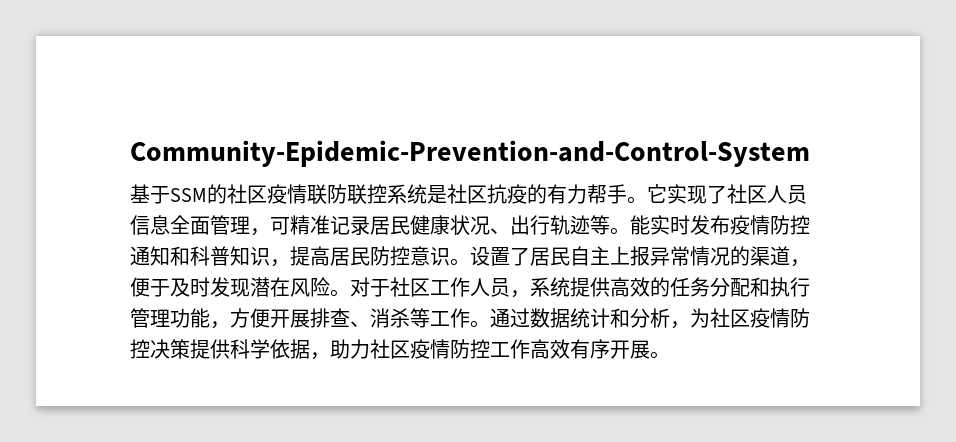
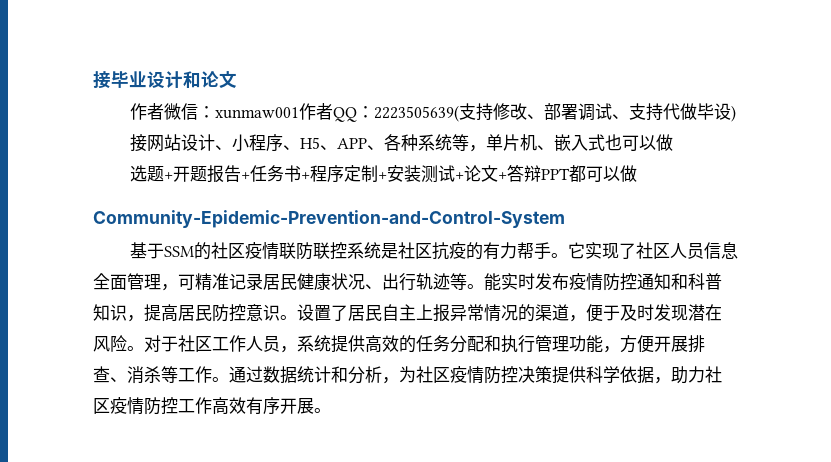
(130, 153) none -> [93,71,237,89] [129,103,736,122] [129,134,673,152] [129,164,637,183] 接毕业设计和论文 // 作者微信：xunmaw001作者QQ：2223505639(支持修改、部署调试、支持代做毕设) // 接网站设计、小程序、H5、APP、各种系统等，单片机、嵌入式也可以做 // 选题+开题报告+任务书+程序定制+安装测试+论文+答辩PPT都可以做 //

